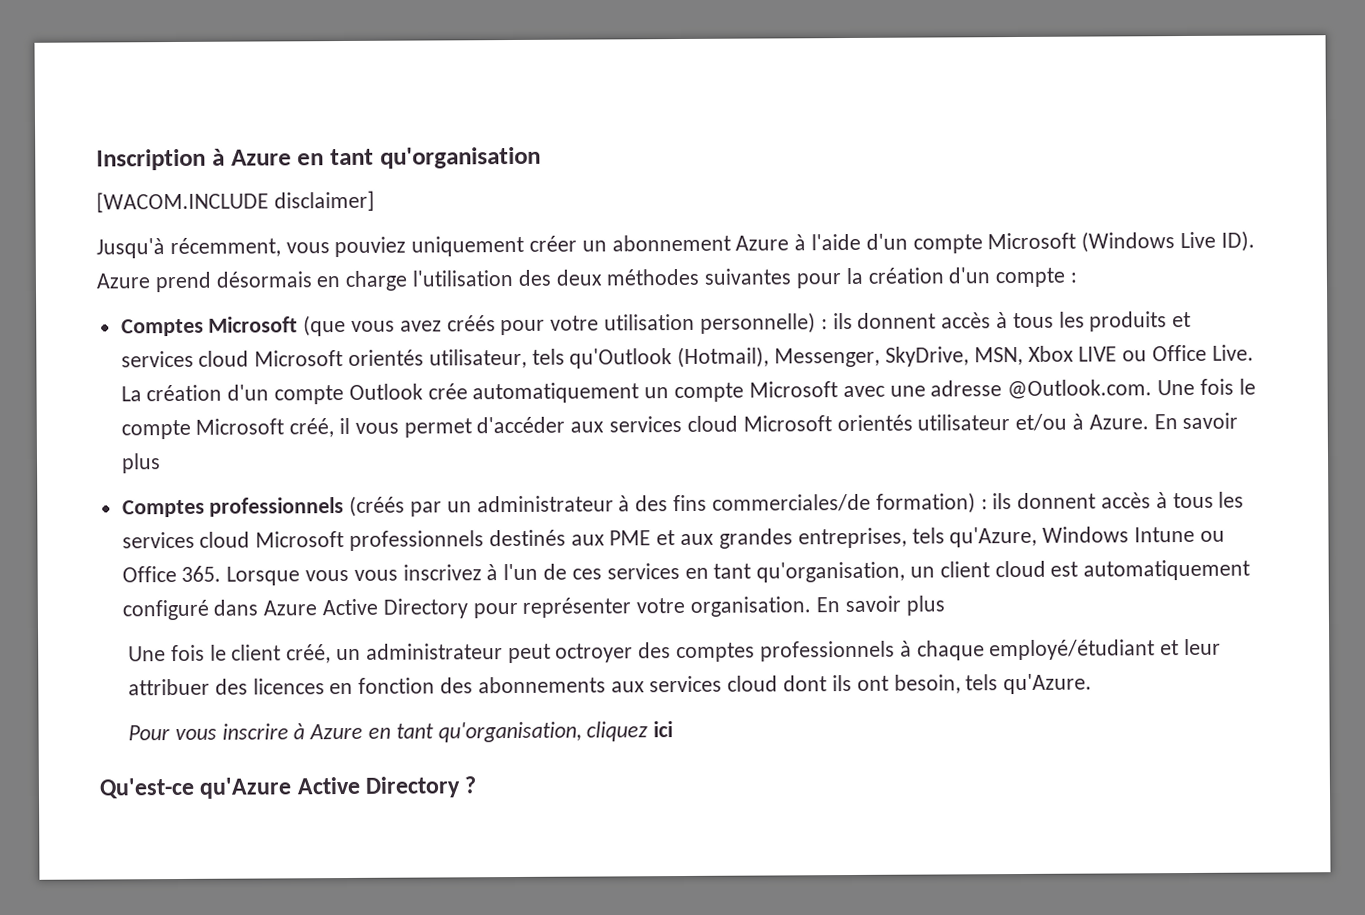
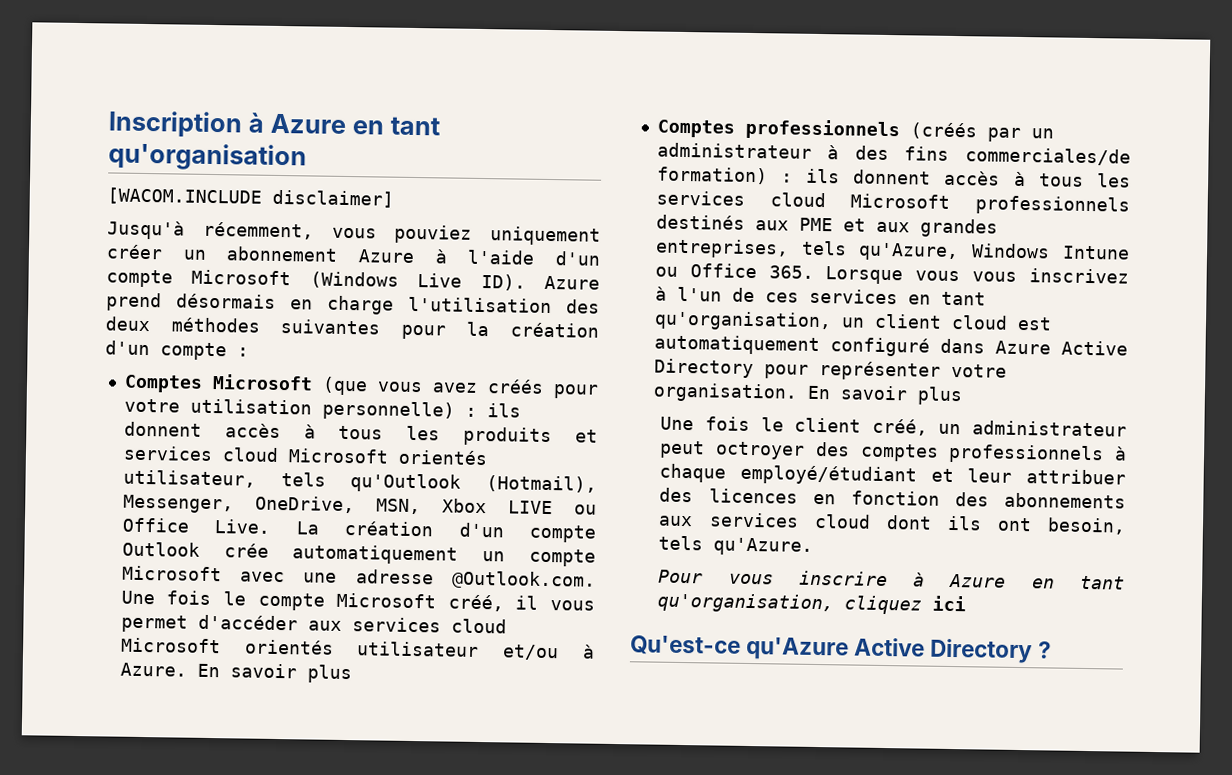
[884,346,969,367] SkyDrive, -> [254,495,355,514] OneDrive,

